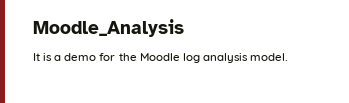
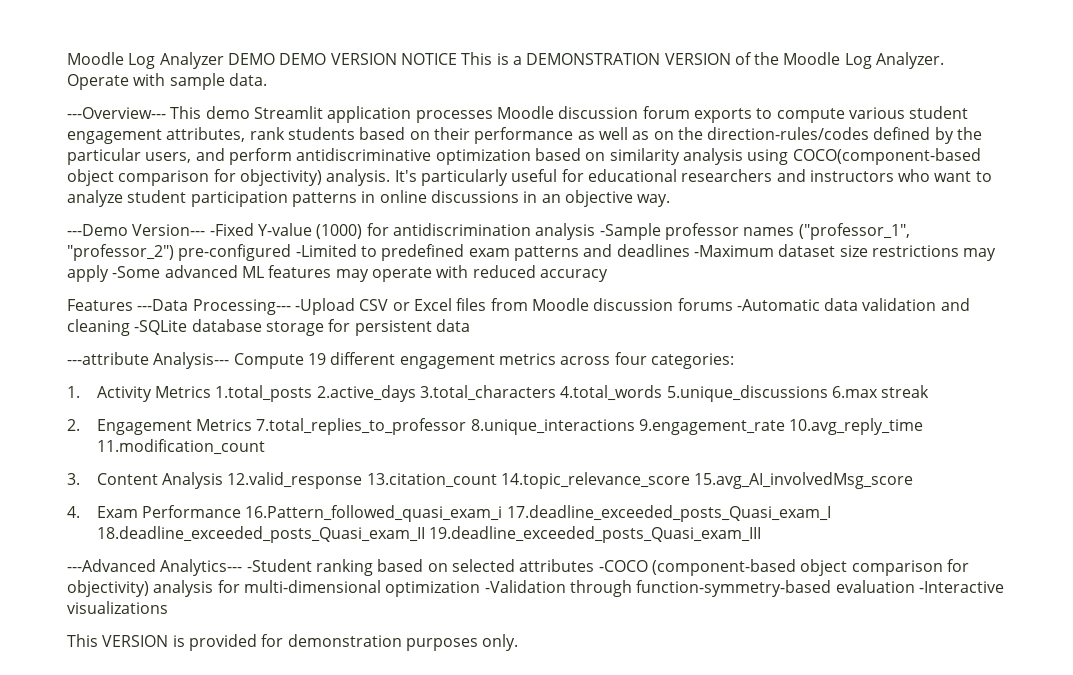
[33,19,184,37] [33,53,288,63] Moodle_Analysis // It is a demo for the Moodle log analysis model. -> [67,52,945,69] [67,73,267,90] [67,106,969,123] [67,127,983,144] [67,148,981,165] [67,169,992,186] [67,190,671,207] [67,223,910,240] [67,244,997,261] [67,265,608,282] [67,298,970,315] [67,319,470,336] [67,352,734,369] [67,385,930,402] [67,418,924,435] [96,439,265,455] [67,472,914,489] [67,505,831,522] [96,526,762,543] [67,559,969,576] [67,580,1004,597] [67,601,168,614] [67,634,519,651] Moodle Log Analyzer DEMO DEMO VERSION NOTICE This is a DEMONSTRATION VERSION of the Moodle Log Analyzer. Operate with sample data. // ---Overview--- This demo Streamlit application processes Moodle discussion forum exports to compute various student engagement attributes, rank students based on their performance as well as on the direction-rules/codes defined by the particular users, and perform antidiscriminative optimization based on similarity analysis using COCO(component-based object comparison for objectivity) analysis. It's particularly useful for educational researchers and instructors who want to analyze student participation patterns in online discussions in an objective way. // ---Demo Version--- -Fixed Y-value (1000) for antidiscrimination analysis -Sample professor names ("professor_1", "professor_2") pre-configured -Limited to predefined exam patterns and deadlines -Maximum dataset size restrictions may apply -Some advanced ML features may operate with reduced accuracy // Features ---Data Processing--- -Upload CSV or Excel files from Moodle discussion forums -Automatic data validation and cleaning -SQLite database storage for persistent data // ---attribute Analysis--- Compute 19 different engagement metrics across four categories: // 1. Activity Metrics 1.total_posts 2.active_days 3.total_characters 4.total_words 5.unique_discussions 6.max streak // 2. Engagement Metrics 7.total_replies_to_professor 8.unique_interactions 9.engagement_rate 10.avg_reply_time 11.modification_count // 3. Content Analysis 12.valid_response 13.citation_count 14.topic_relevance_score 15.avg_AI_involvedMsg_score // 4. Exam Performance 16.Pattern_followed_quasi_exam_i 17.deadline_exceeded_posts_Quasi_exam_I 18.deadline_exceeded_posts_Quasi_exam_II 19.deadline_exceeded_posts_Quasi_exam_III // ---Advanced Analytics--- -Student ranking based on selected attributes -COCO (component-based object comparison for objectivity) analysis for multi-dimensional optimization -Validation through function-symmetry-based evaluation -Interactive visualizations // This VERSION is provided for demonstration purposes only.

